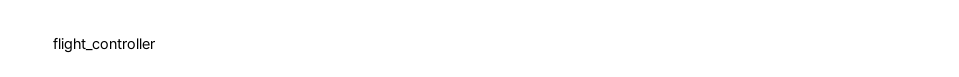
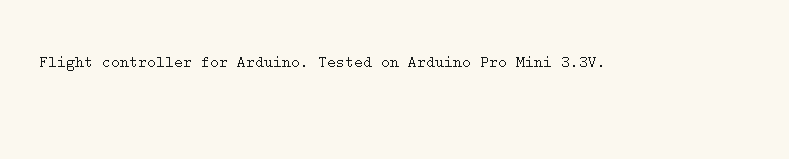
[53,37,156,53] flight_controller -> [39,55,606,71] Flight controller for Arduino. Tested on Arduino Pro Mini 3.3V.

